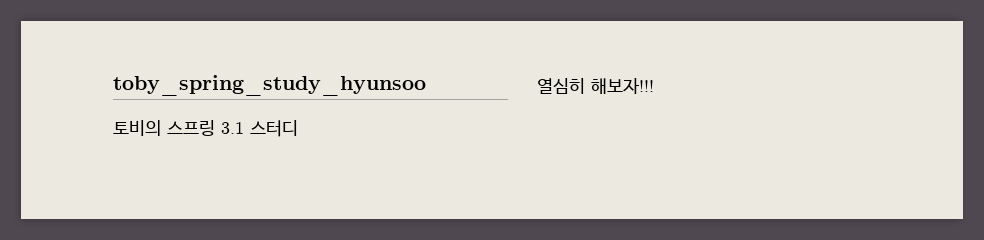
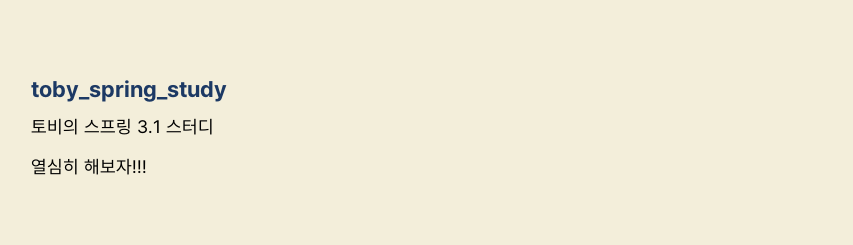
[113,75,426,96] toby_spring_study_hyunsoo -> [31,80,227,102] toby_spring_study

